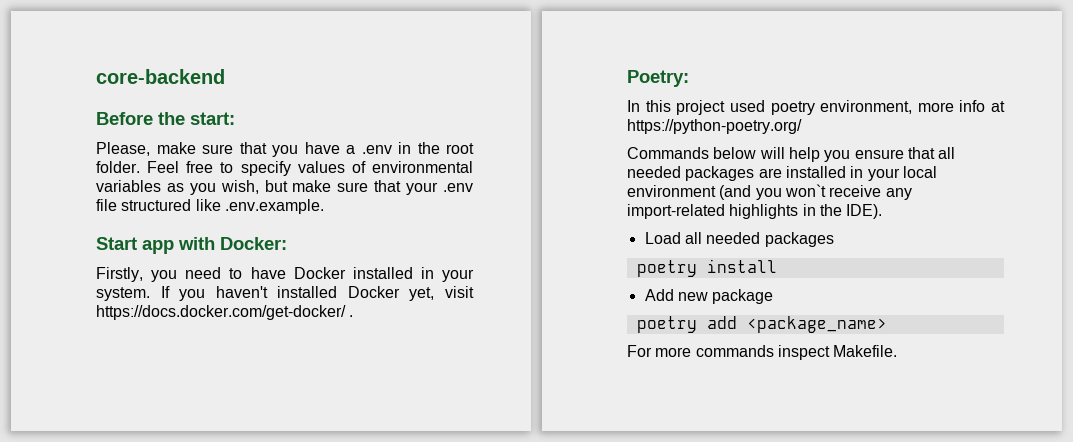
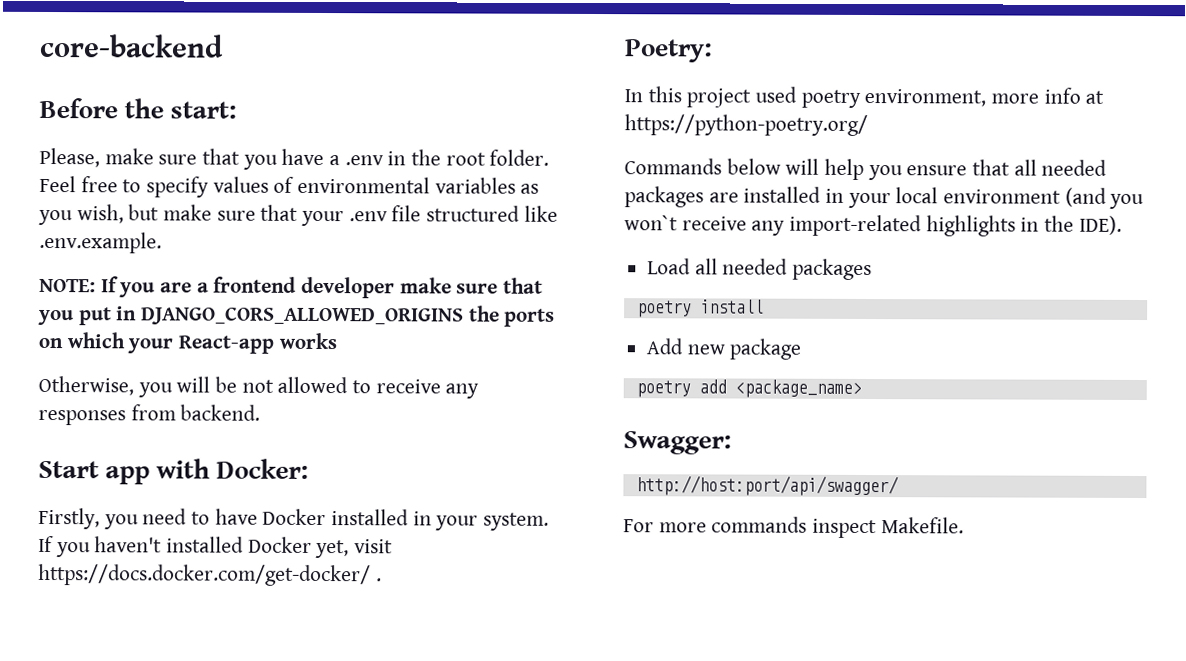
(324, 206) none -> [39,276,544,299] [38,305,556,327] [38,332,337,354] [38,375,480,399] [38,404,261,426] // NOTE: If you are a frontend developer make sure that you put in DJANGO_CORS_ALLOWED_ORIGINS the ports on which your React-app works // Otherwise, you will be not allowed to receive any responses from backend.
(887, 324) none -> [623,431,732,455] [635,475,899,497] // Swagger: // http://host:port/api/swagger/

